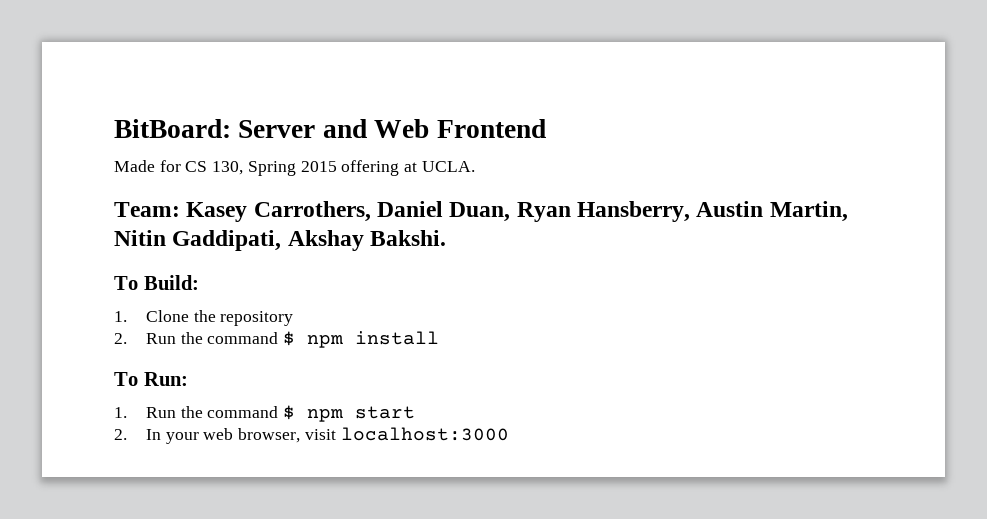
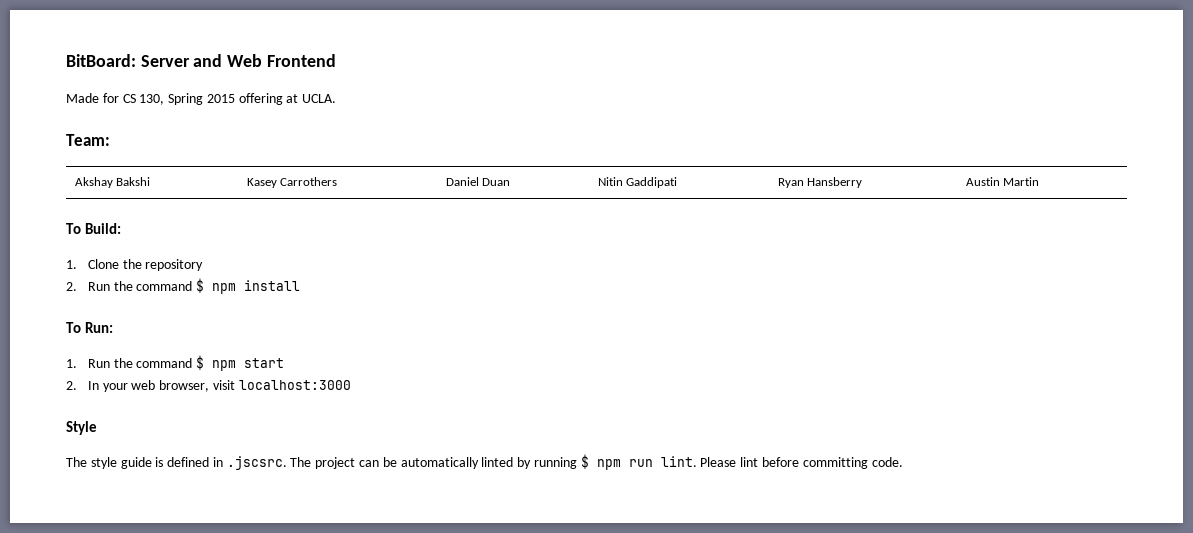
[186,201,848,222] [114,230,447,251] Kasey Carrothers, Daniel Duan, Ryan Hansberry, Austin Martin, Nitin Gaddipati, Akshay Bakshi. -> [74,177,151,188] [246,177,338,188] [445,177,511,186] [597,177,678,188] [777,177,863,188] [965,177,1040,186] // Akshay Bakshi | Kasey Carrothers | Daniel Duan | Nitin Gaddipati | Ryan Hansberry | Austin Martin
(509, 434) none -> [66,421,97,435] [66,454,903,470] // Style // The style guide is defined in .jscsrc. The project can be automatically linted by running $ npm run lint. Please lint before committing code.

